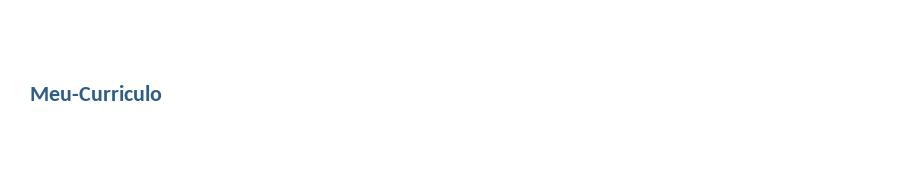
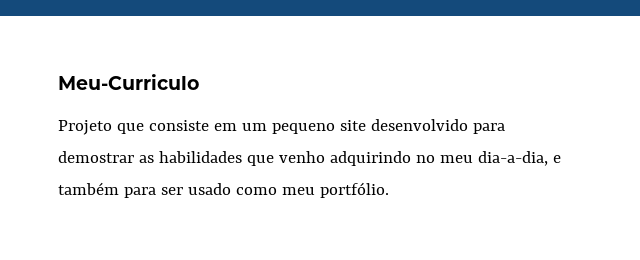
(162, 93) none -> [58,119,505,135] [58,151,561,166] [58,182,389,198] // Projeto que consiste em um pequeno site desenvolvido para demostrar as habilidades que venho adquirindo no meu dia-a-dia, e também para ser usado como meu portfólio.

